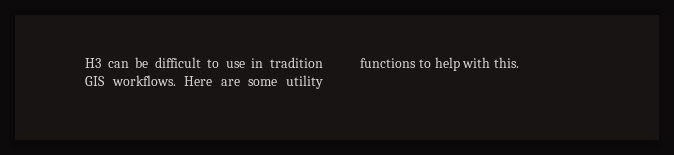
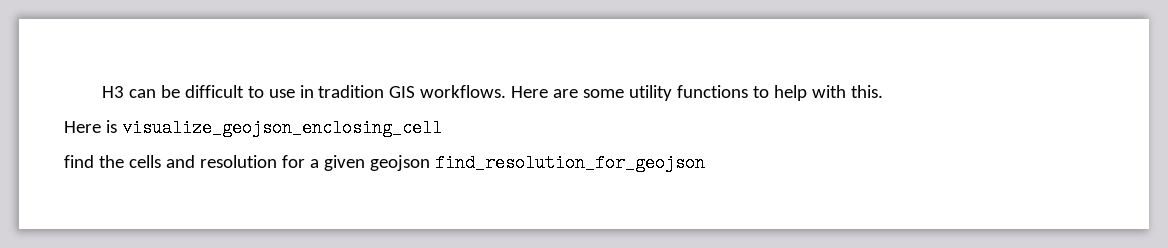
(520, 62) none -> [64,119,442,137] [64,154,705,172] // Here is visualize_geojson_enclosing_cell // find the cells and resolution for a given geojson find_resolution_for_geojson

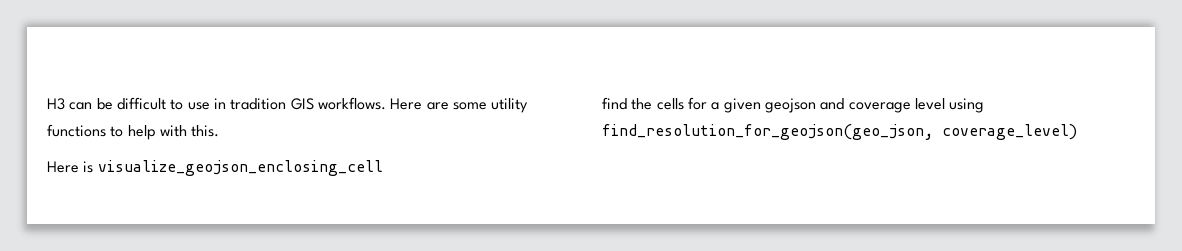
[165,155,277,168] and resolution -> (684, 104) none
[434,154,705,172] find_resolution_for_geojson -> [820,98,985,113] [602,124,1077,140] and coverage level using find_resolution_for_geojson(geo_json, coverage_level)

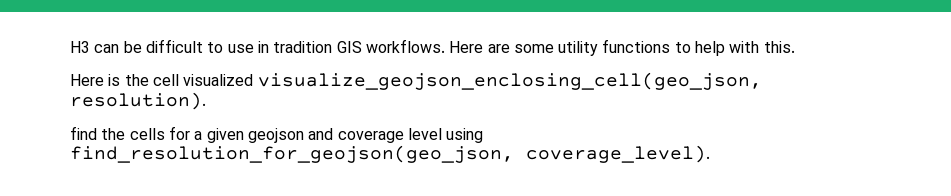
[97,160,383,176] visualize_geojson_enclosing_cell -> [124,72,762,90] [70,92,206,110] the cell visualized visualize_geojson_enclosing_cell(geo_json, resolution).
[942,124,1077,140] coverage_level) -> [526,145,710,163] coverage_level).

